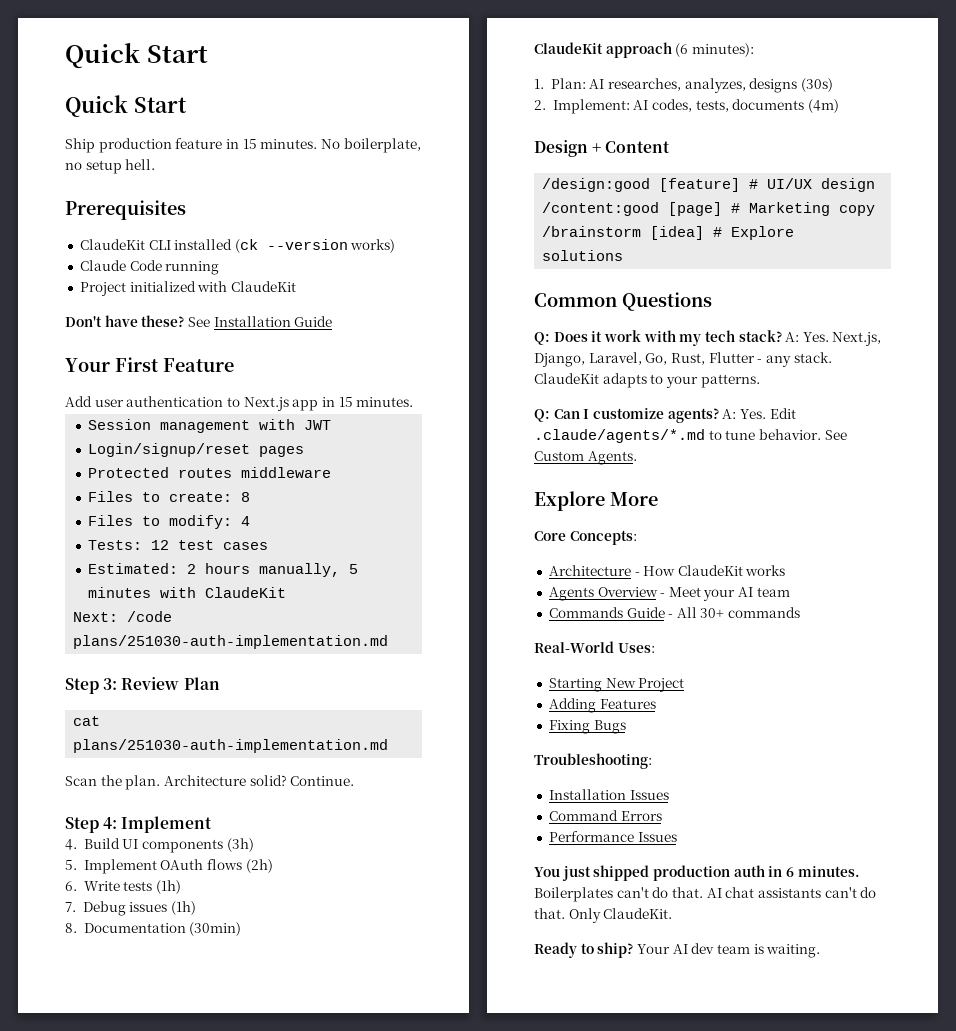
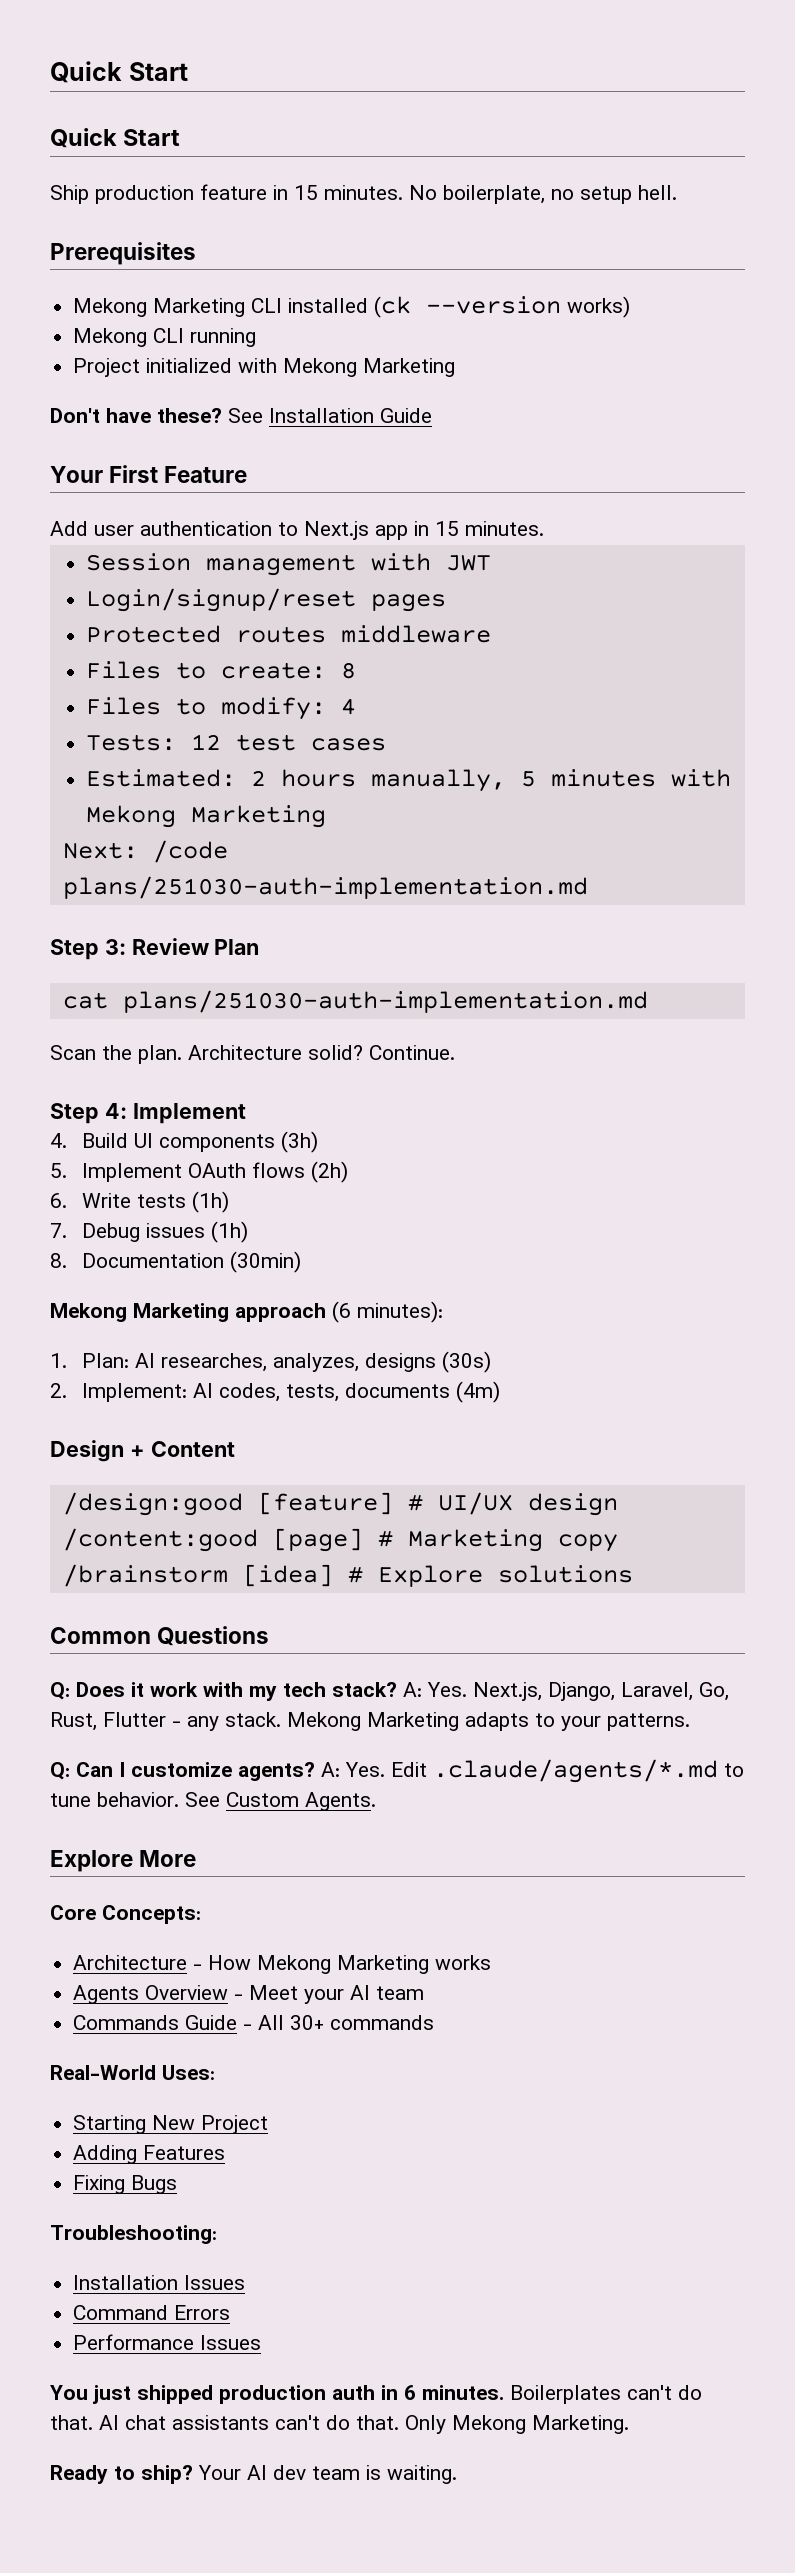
[79,239,145,250] ClaudeKit -> [73,298,246,317] Mekong Marketing
[79,260,162,271] Claude Code -> [73,328,185,347] Mekong CLI
[230,281,296,292] ClaudeKit -> [283,358,456,377] Mekong Marketing
[204,587,286,598] ClaudeKit -> [85,805,326,828] Mekong Marketing
[534,42,603,54] ClaudeKit -> [50,1303,229,1322] Mekong Marketing
[534,373,599,384] ClaudeKit -> [287,1712,459,1731] Mekong Marketing
[677,565,743,576] ClaudeKit -> [257,1955,430,1974] Mekong Marketing
[603,908,673,919] ClaudeKit. -> [452,2415,629,2434] Mekong Marketing.

